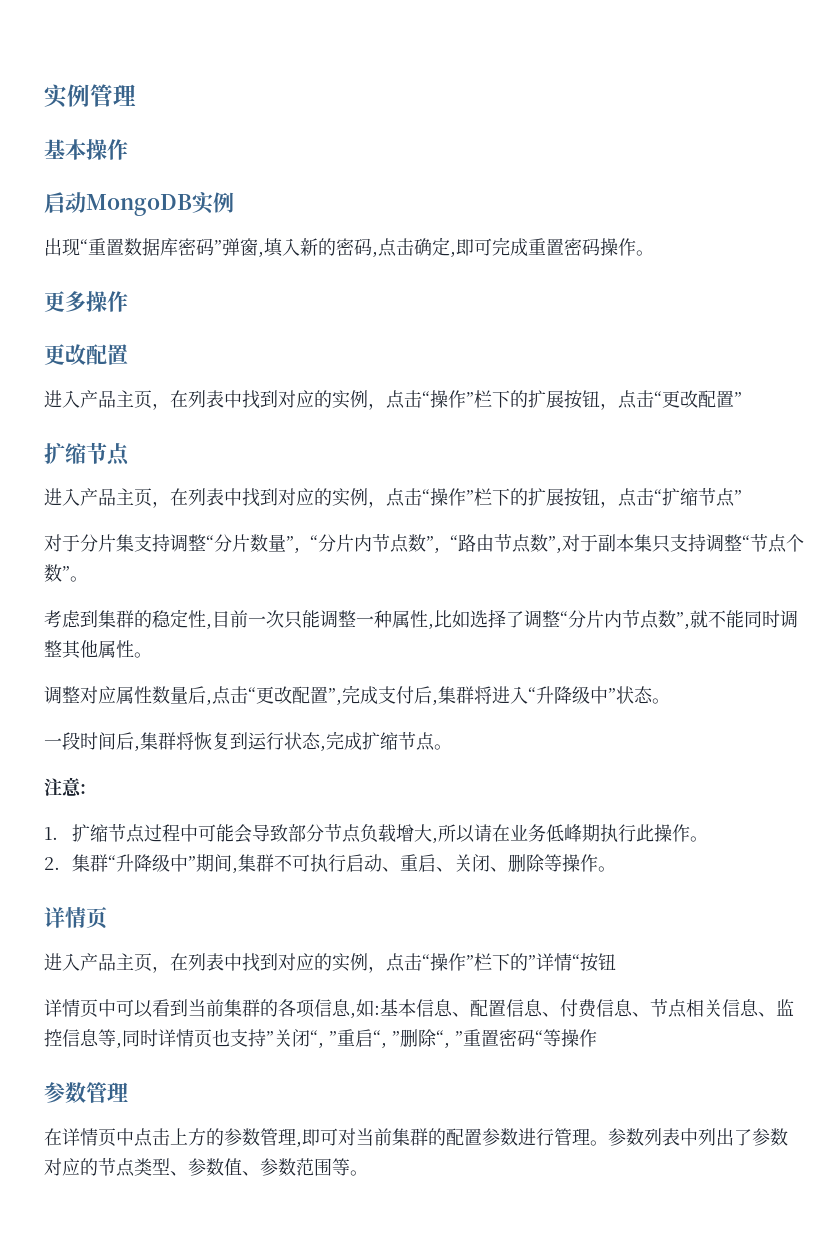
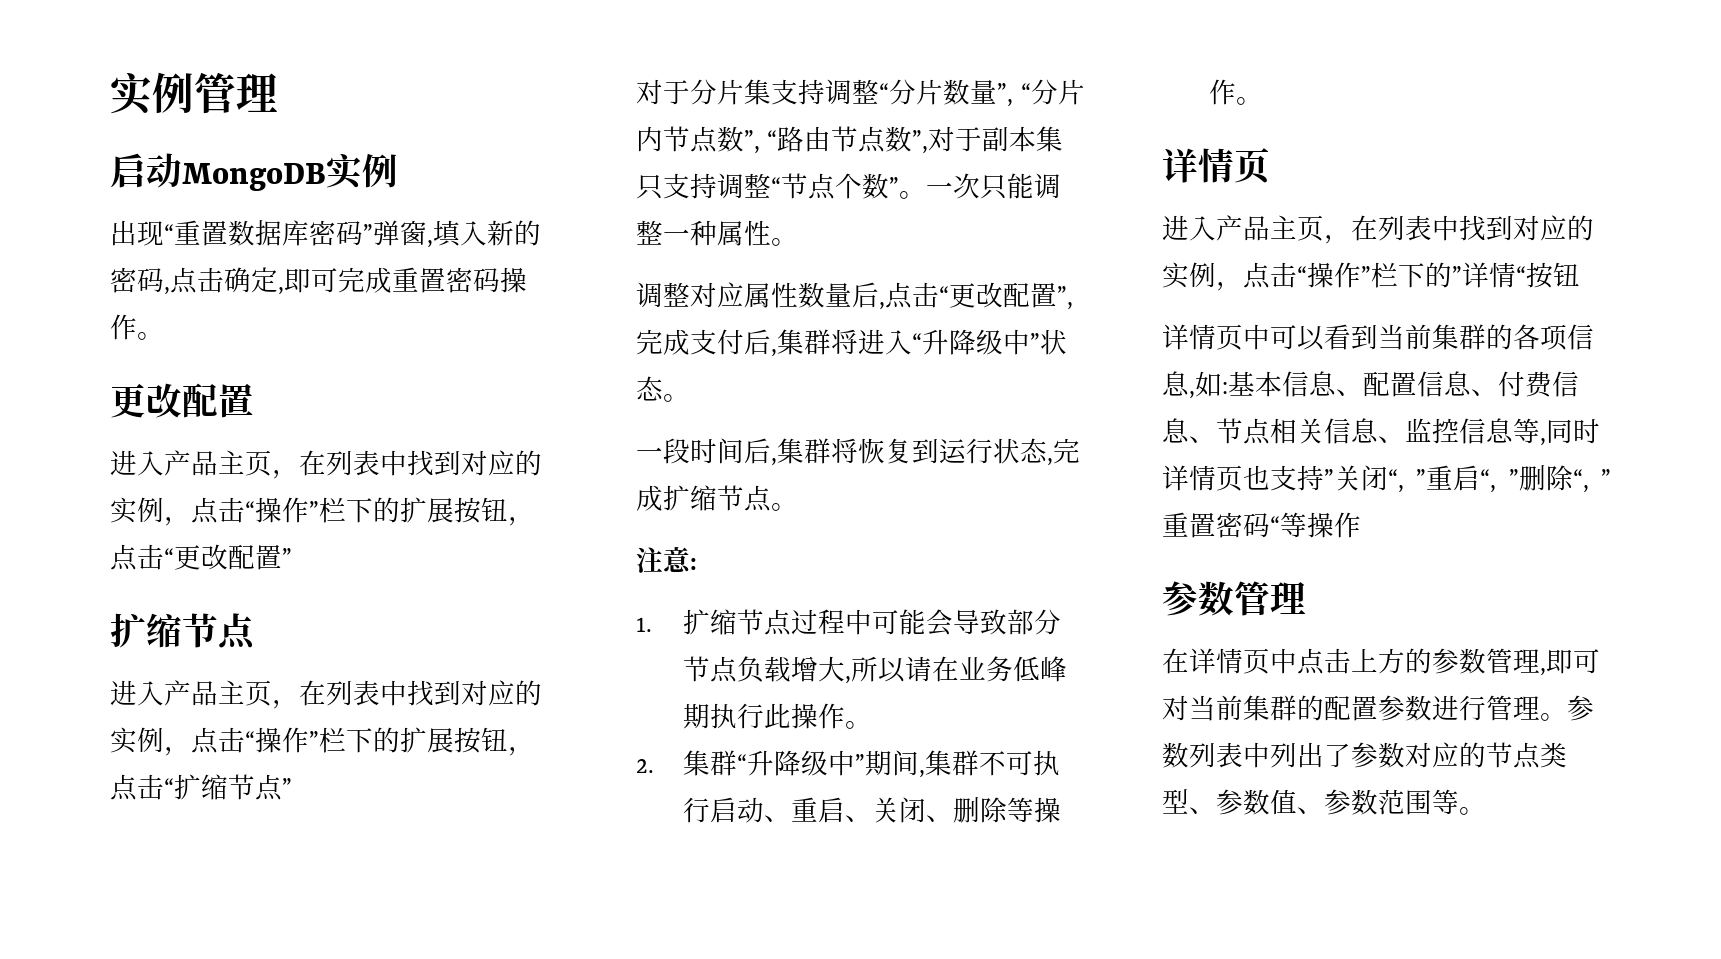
[44,139,128,160] // 基本操作 -> (278, 92) none
[44,291,128,312] // 更多操作 -> (164, 336) none
[44,609,248,630] // 考虑到集群的稳定性,目前 -> (926, 195) none
[428,609,798,630] [44,640,134,659] ,比如选择了调整“分片内节点数”,就不能同时调整其他属性 -> (771, 233) none

